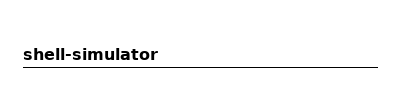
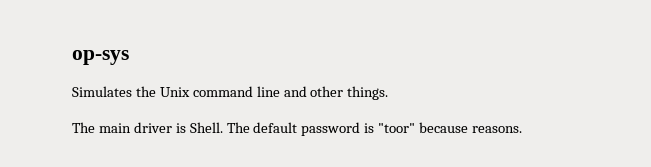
[23,48,158,60] shell-simulator -> [72,50,129,65] [72,86,389,100] [72,122,523,136] op-sys // Simulates the Unix command line and other things. // The main driver is Shell. The default password is "toor" because reasons.

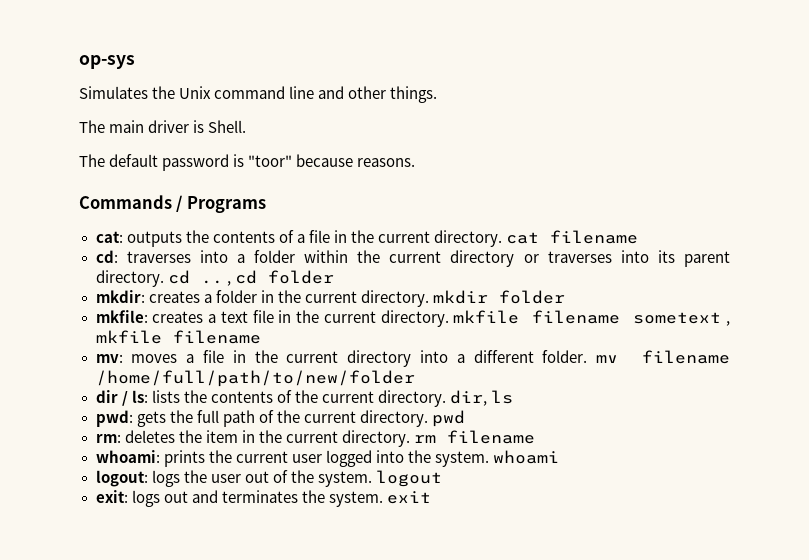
(223, 127) none -> (247, 126) //
(523, 129) none -> [79,195,266,213] [95,230,639,247] [95,250,731,267] [95,270,334,287] [95,290,565,307] [95,310,731,327] [95,330,261,344] [95,350,731,367] [95,370,415,387] [95,390,514,407] [95,410,465,427] [95,430,535,447] [95,450,559,467] [95,470,442,487] [95,490,431,507] // Commands / Programs // cat: outputs the contents of a file in the current directory. cat filename // cd: traverses into a folder within the current directory or traverses into its parent directory. cd .. , cd folder // mkdir: creates a folder in the current directory. mkdir folder // mkfile: creates a text file in the current directory. mkfile filename sometext , mkfile filename // mv: moves a file in the current directory into a different folder. mv filename /home/full/path/to/new/folder // dir / ls: lists the contents of the current directory. dir, ls // pwd: gets the full path of the current directory. pwd // rm: deletes the item in the current directory. rm filename // whoami: prints the current user logged into the system. whoami // logout: logs the user out of the system. logout // exit: logs out and terminates the system. exit

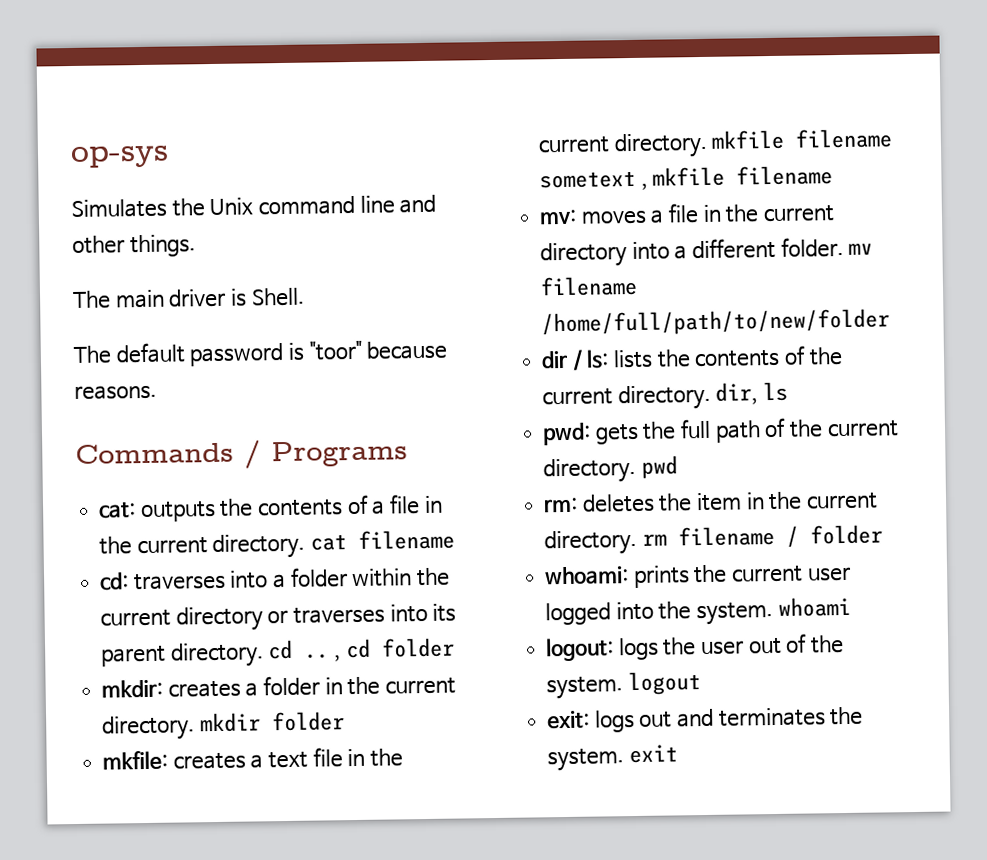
(535, 437) none -> [785,524,883,548] / folder

